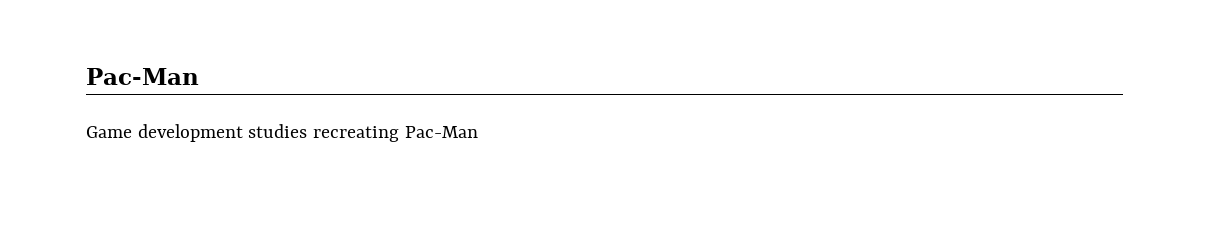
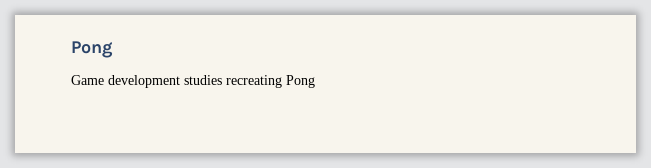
[86,68,199,85] Pac-Man -> [71,41,113,58] Pong
[404,126,478,138] Pac-Man -> [286,75,315,88] Pong

